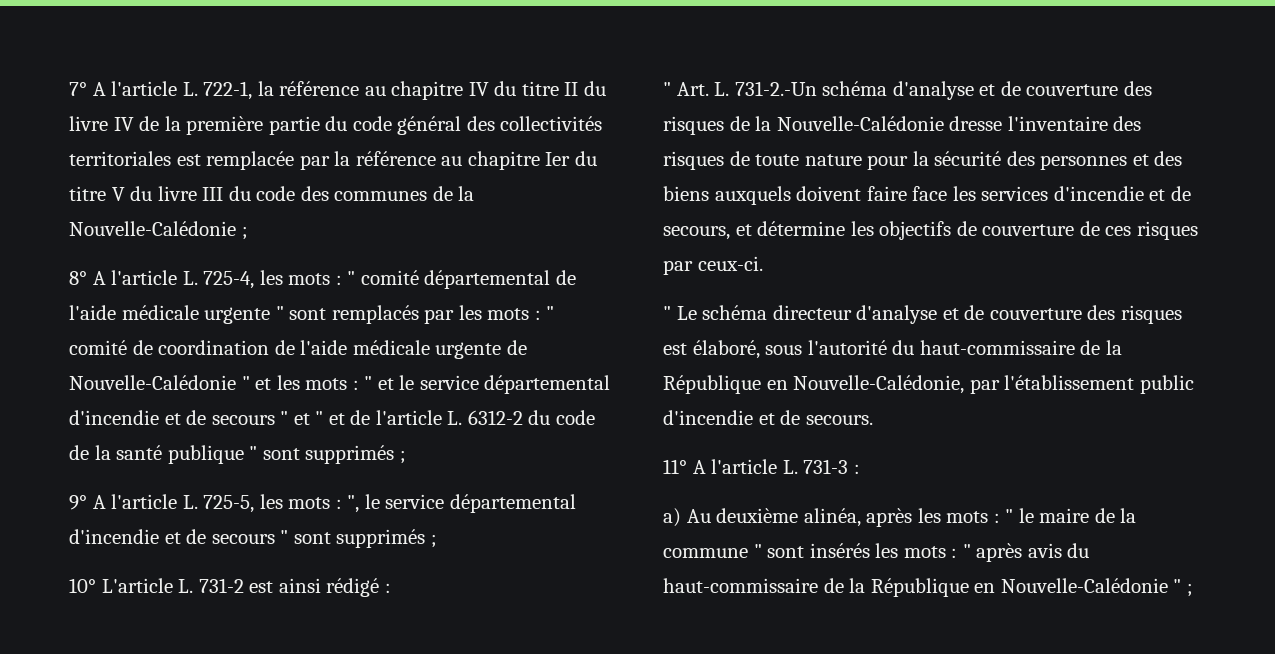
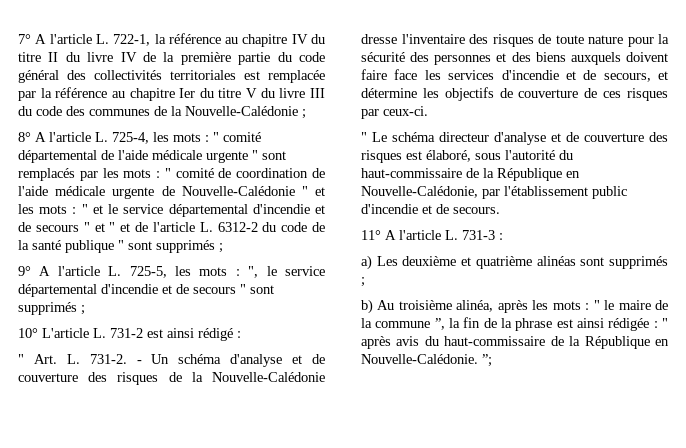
[734,81,817,96] 731-2.-Un -> [89,354,170,364] 731-2. - Un
[686,508,799,523] Au deuxième -> [376,256,668,269] [361,277,365,287] [361,299,452,314] Les deuxième et quatrième alinéas sont supprimés ; // b) Au troisième
[753,543,946,558] " sont insérés les mots -> [434,317,650,331] ”, la fin de la phrase est ainsi rédigée
[1000,578,1193,597] Nouvelle-Calédonie " ; -> [361,354,492,367] Nouvelle-Calédonie. ”;

